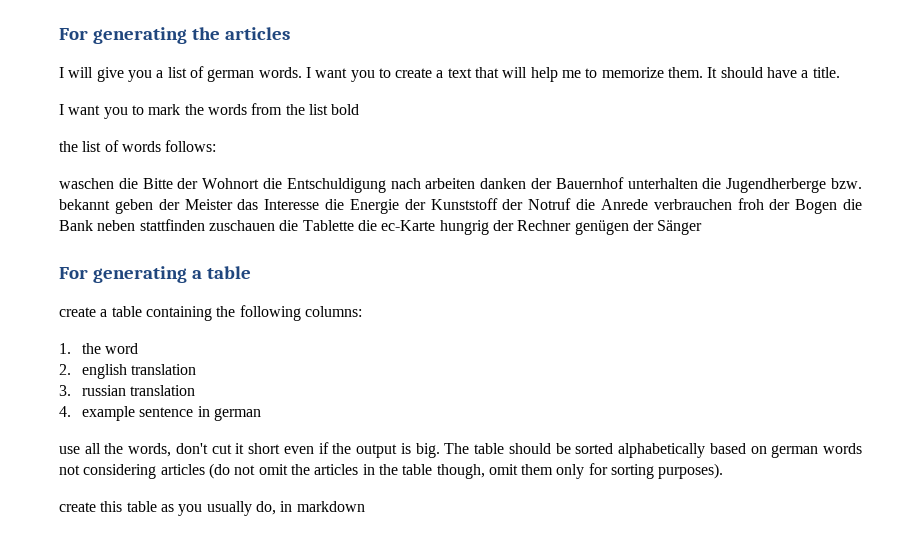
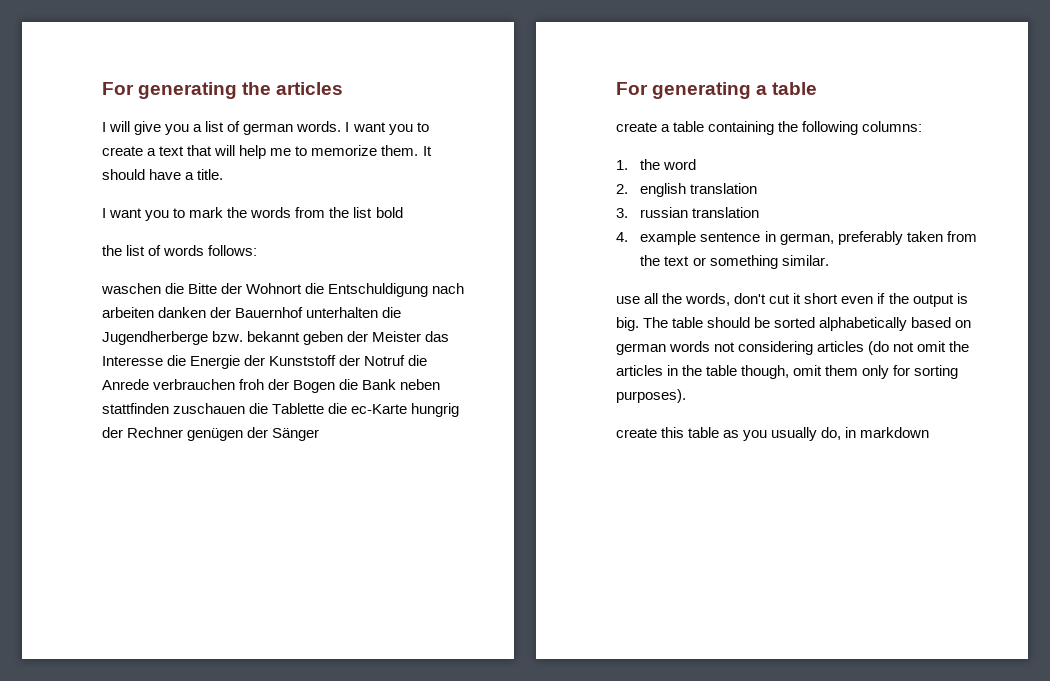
[213,408,261,421] german -> [779,231,977,245] [640,255,829,269] german, preferably taken from the text or something similar.

